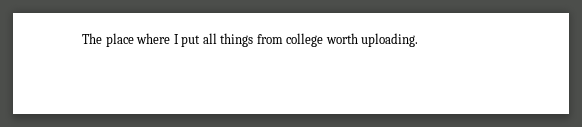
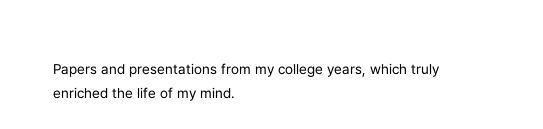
[82,33,419,47] The place where I put all things from college worth uploading. -> [53,63,440,77] [53,87,235,101] Papers and presentations from my college years, which truly enriched the life of my mind.

